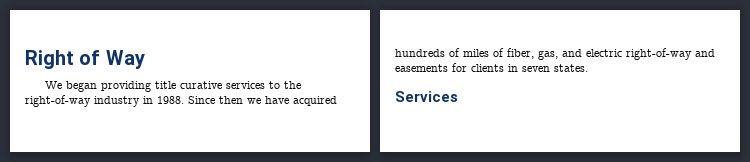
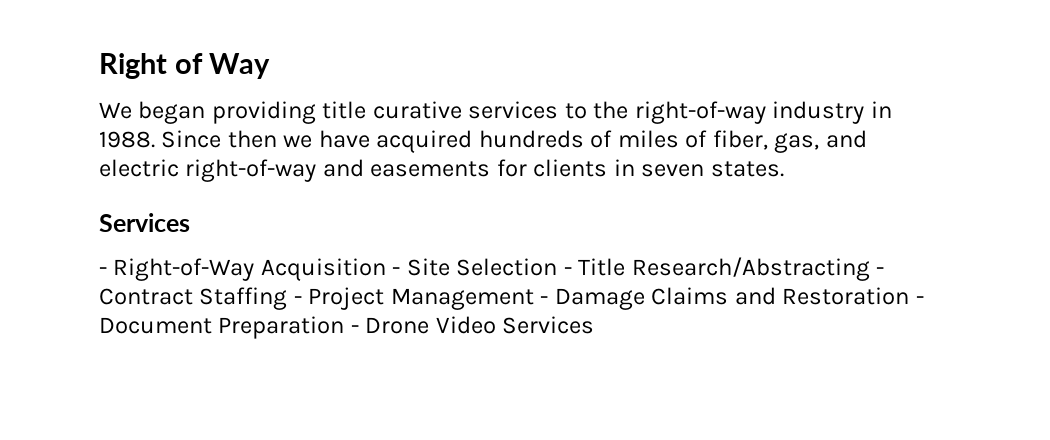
(458, 96) none -> [99,257,885,281] [99,287,924,310] [99,316,595,339] // - Right-of-Way Acquisition - Site Selection - Title Research/Abstracting - Contract Staffing - Project Management - Damage Claims and Restoration - Document Preparation - Drone Video Services

